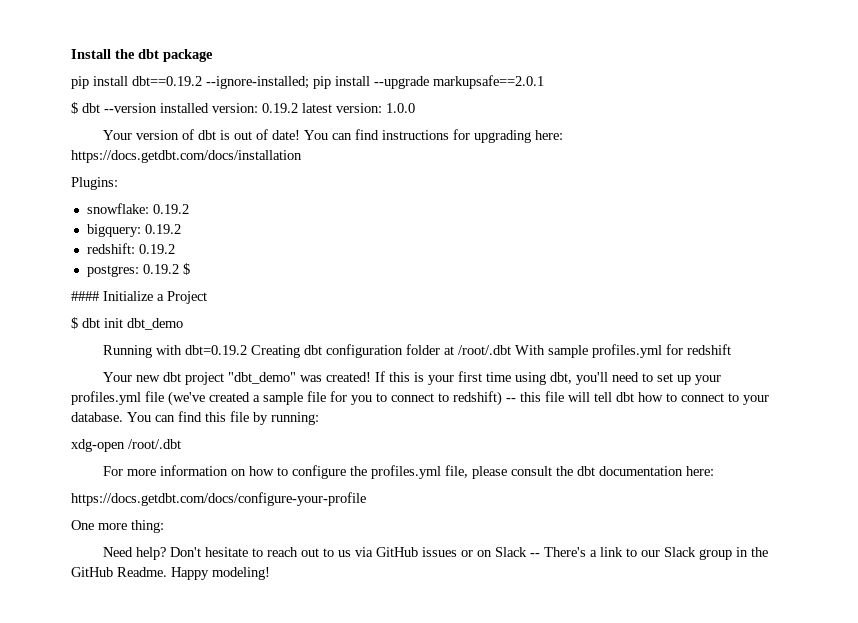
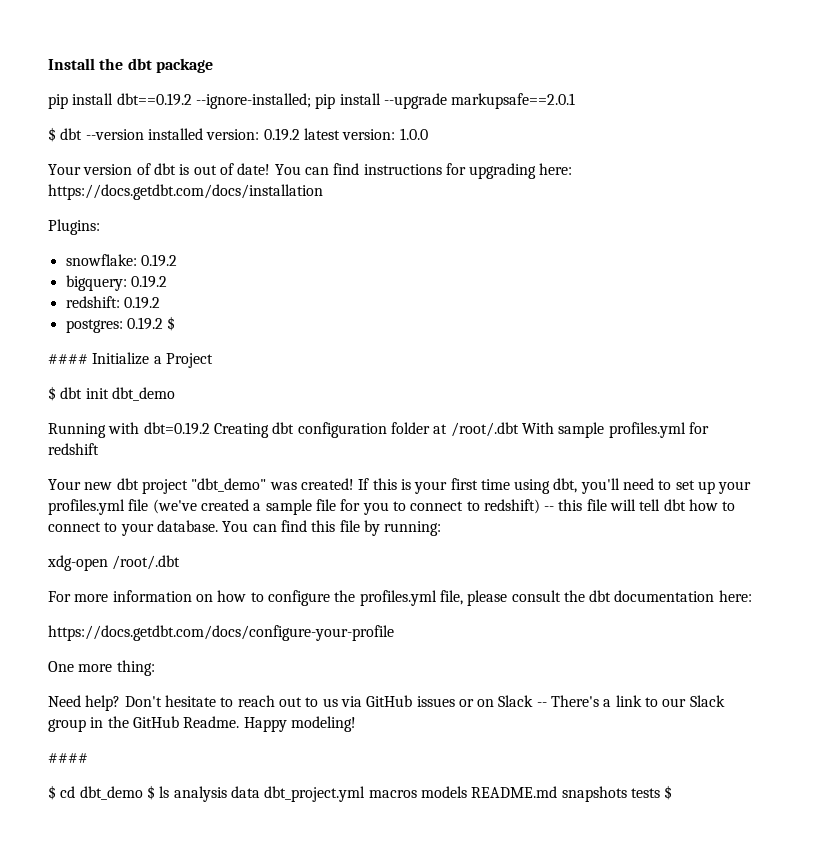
(270, 573) none -> [48,753,88,763] [48,785,673,802] // #### // $ cd dbt_demo $ ls analysis data dbt_project.yml macros models README.md snapshots tests $

